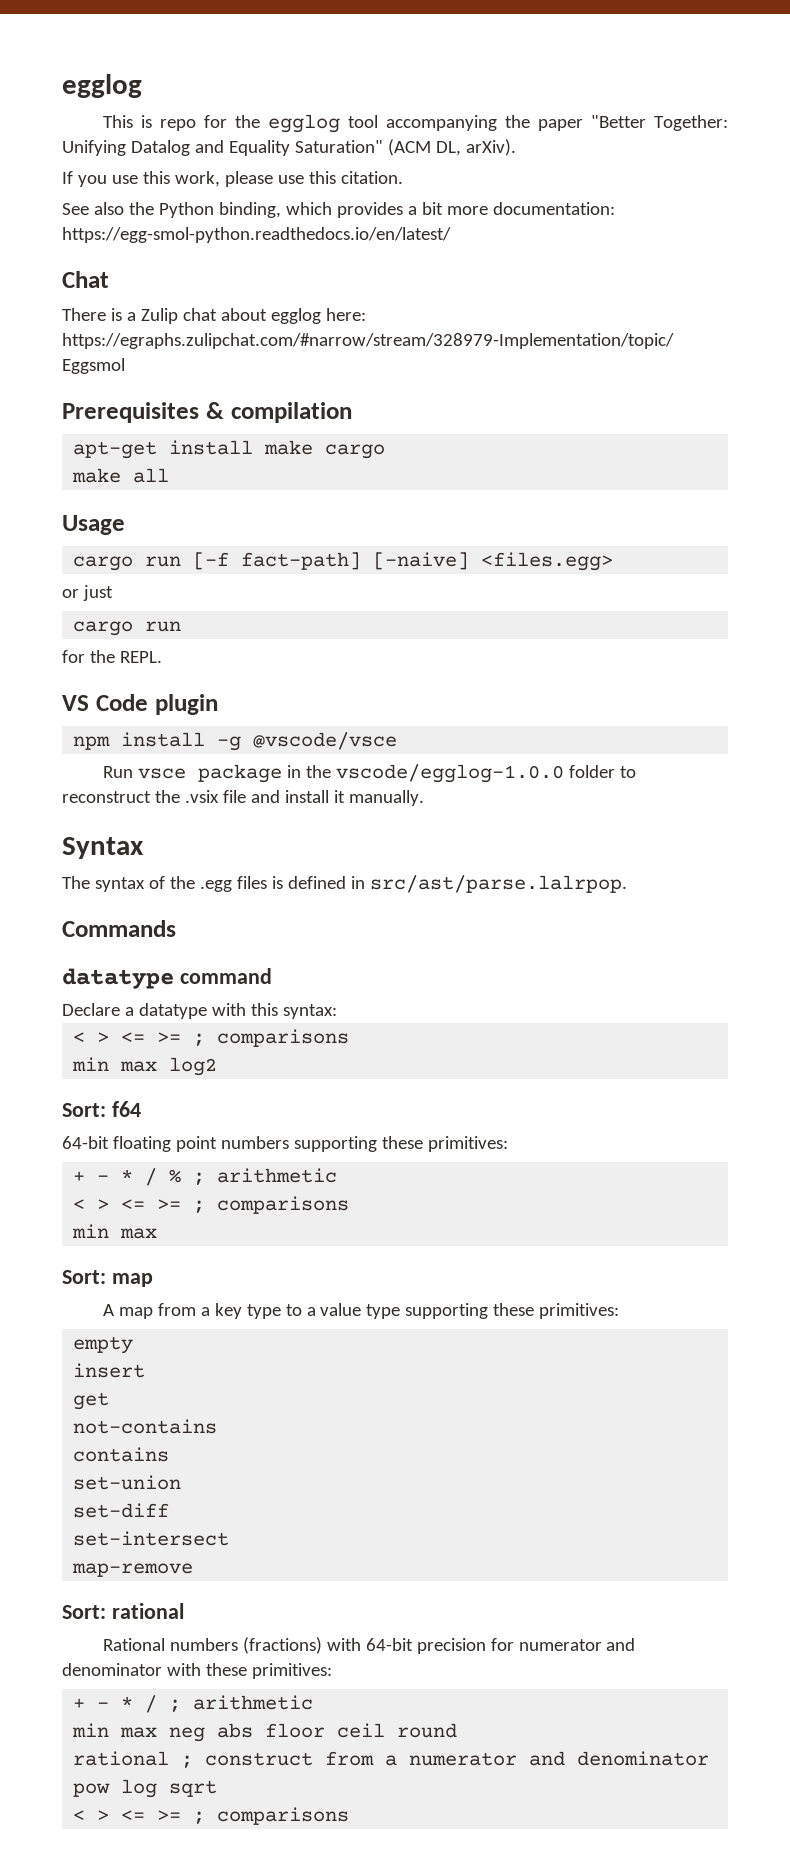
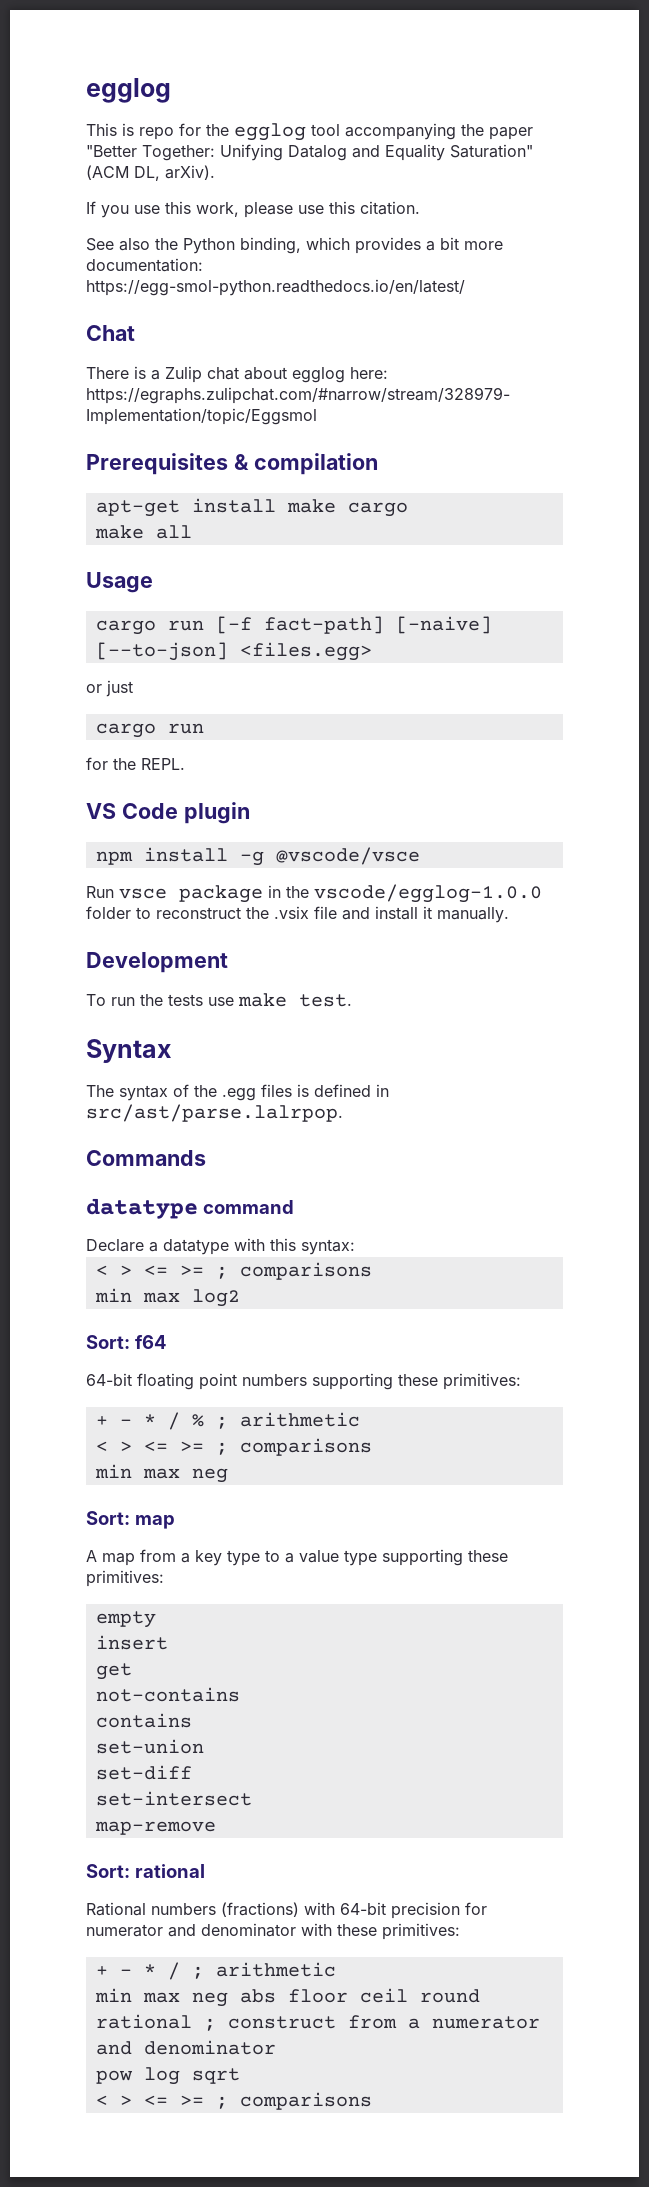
(470, 561) none -> [95,642,228,661] [--to-json]
(424, 798) none -> [86,952,228,973] [86,993,352,1007] // Development // To run the tests use make test.
(158, 1233) none -> [191,1468,228,1483] neg

